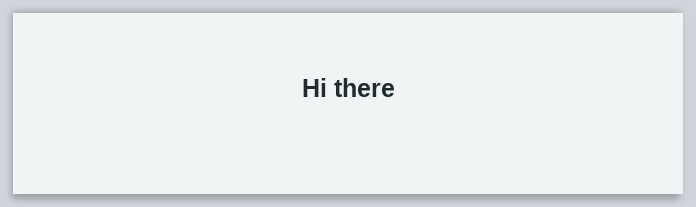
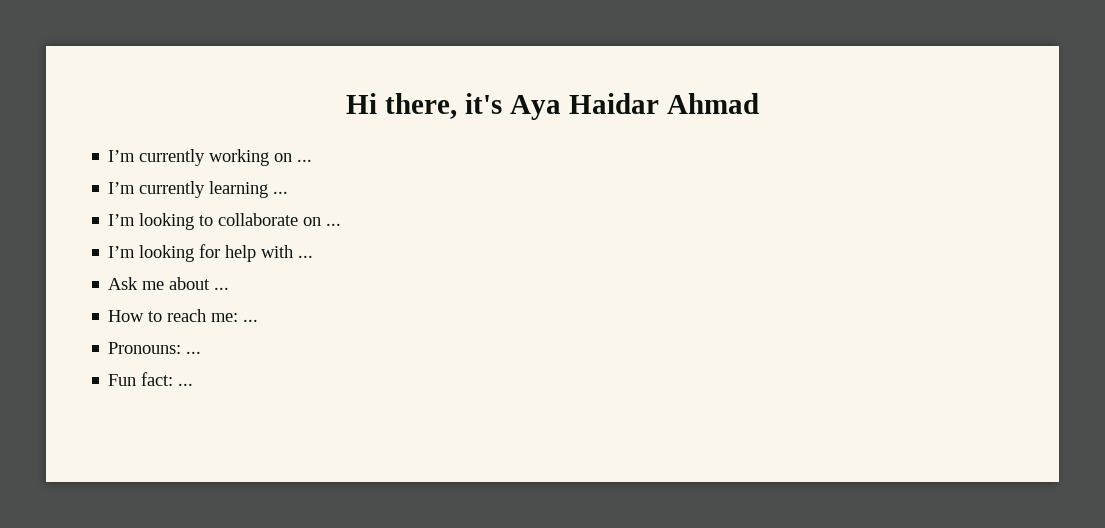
[333,78,395,97] there -> [385,93,759,120] [108,149,313,166] [108,181,289,198] [108,213,342,230] [108,244,314,262] [108,277,230,290] [108,309,259,322] [108,342,202,354] [108,372,194,386] there, it's Aya Haidar Ahmad // I’m currently working on ... // I’m currently learning ... // I’m looking to collaborate on ... // I’m looking for help with ... // Ask me about ... // How to reach me: ... // Pronouns: ... // Fun fact: ...

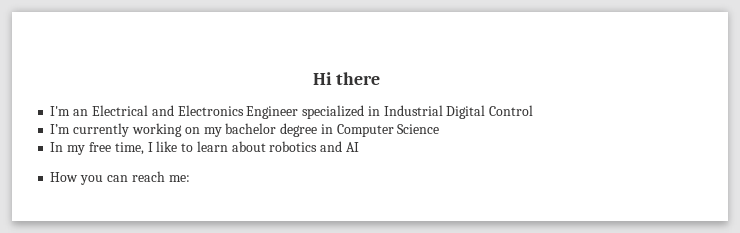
[385,93,759,120] [108,149,313,166] [108,181,289,198] [108,213,342,230] [108,244,314,262] [108,277,230,290] [108,309,259,322] [108,342,202,354] [108,372,194,386] there, it's Aya Haidar Ahmad // I’m currently working on ... // I’m currently learning ... // I’m looking to collaborate on ... // I’m looking for help with ... // Ask me about ... // How to reach me: ... // Pronouns: ... // Fun fact: ... -> [336,72,381,85] [50,105,534,119] [50,123,440,137] [50,141,359,155] [50,171,190,185] there // I'm an Electrical and Electronics Engineer specialized in Industrial Digital Control // I’m currently working on my bachelor degree in Computer Science // In my free time, I like to learn about robotics and AI // How you can reach me:

